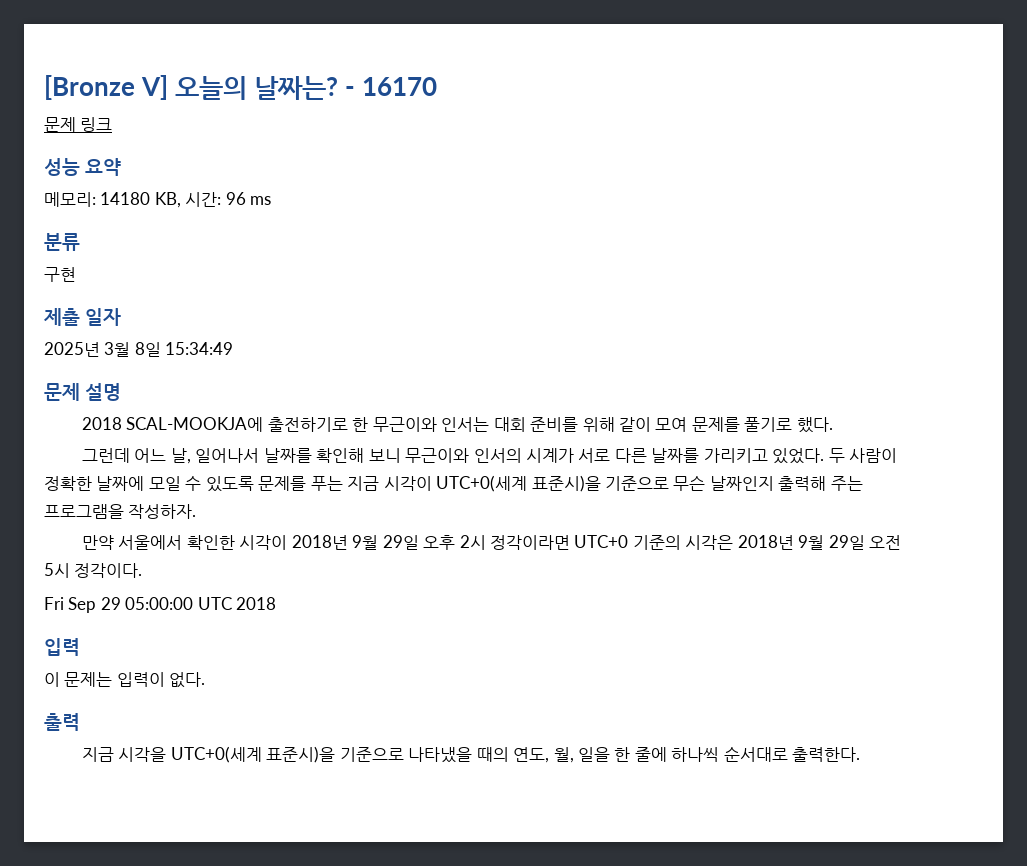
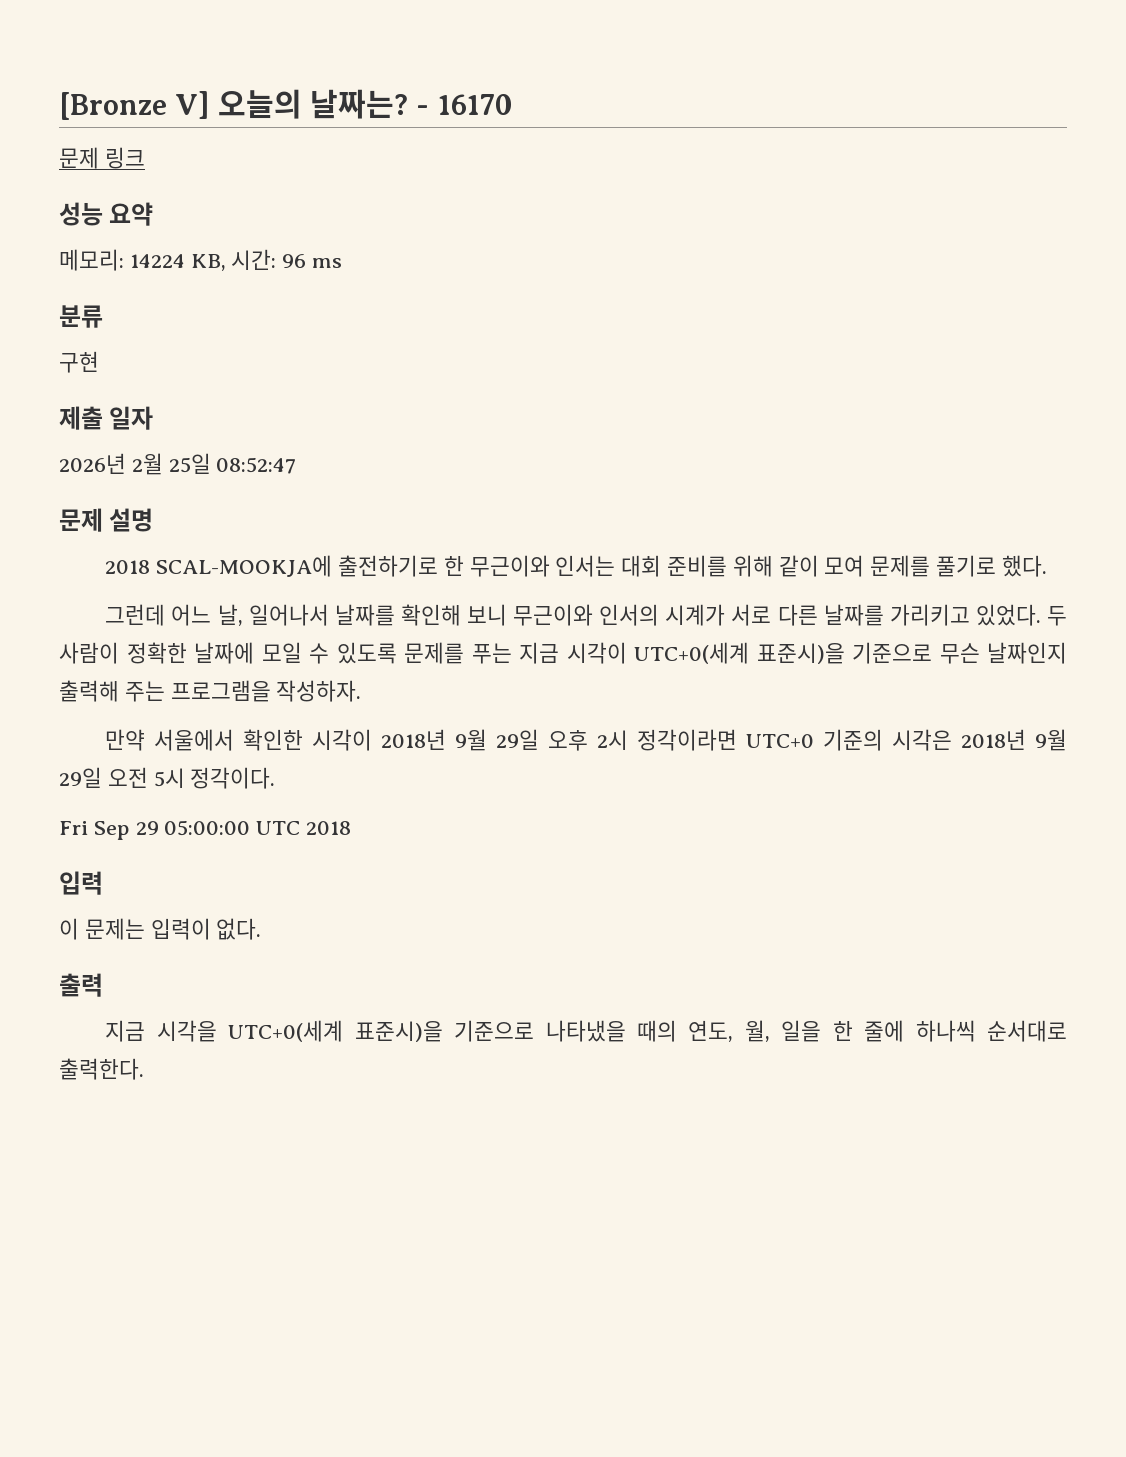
[100,192,151,205] 14180 -> [129,254,185,268] 14224
[44,342,234,357] 2025년 3월 8일 15:34:49 -> [59,453,297,475] 2026년 2월 25일 08:52:47

